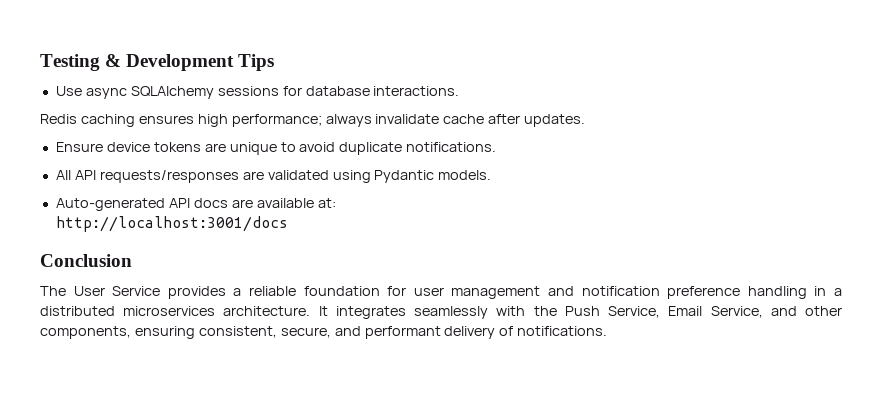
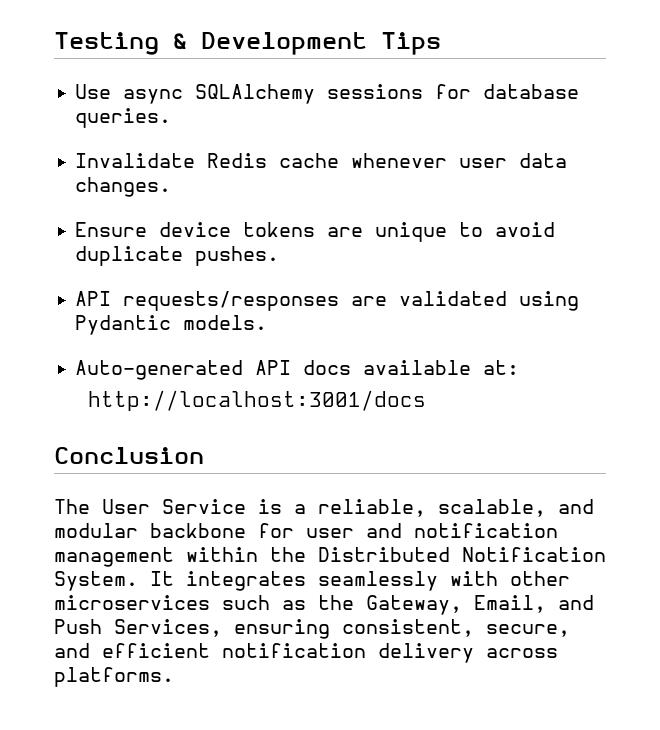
[373,86,460,96] [40,114,586,127] interactions. // Redis caching ensures high performance; always invalidate cache after updates. -> [75,108,172,128] [75,153,568,168] [75,177,172,197] queries. // Invalidate Redis cache whenever user data changes.
[406,142,497,152] [55,170,71,180] notifications. // All -> [195,246,280,266] pushes. //
[231,199,253,208] are -> (352, 367) none
[167,286,380,299] provides a reliable foundation -> [258,499,594,517] [54,523,246,538] is a reliable, scalable, and modular backbone
[451,286,541,299] management -> (354, 533) none
[667,286,843,299] [40,306,843,319] [40,326,608,339] preference handling in a distributed microservices architecture. It integrates seamlessly with the Push Service, Email Service, and other components, ensuring consistent, secure, and performant delivery of notifications. -> [54,547,606,567] [54,571,570,591] [54,595,594,615] [54,619,570,639] [54,643,558,663] [54,667,174,687] management within the Distributed Notification System. It integrates seamlessly with other microservices such as the Gateway, Email, and Push Services, ensuring consistent, secure, and efficient notification delivery across platforms.

